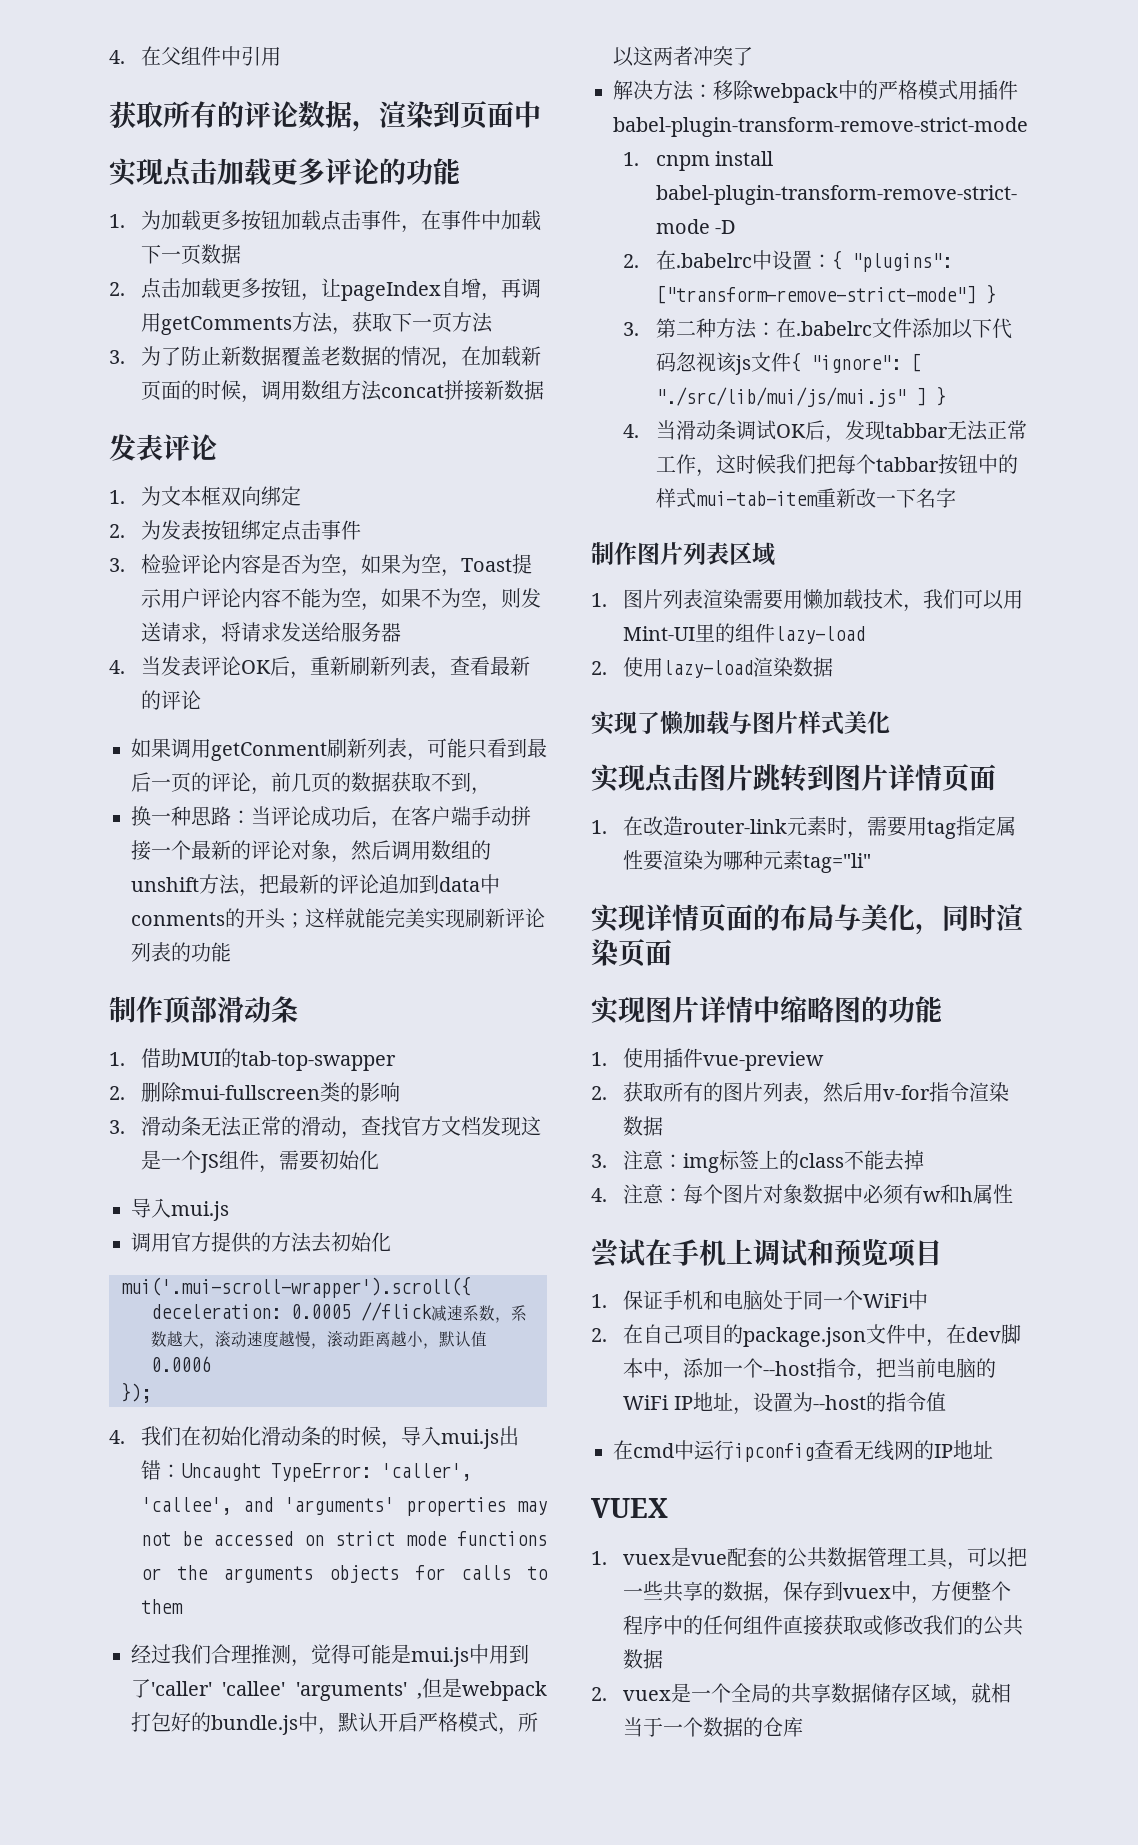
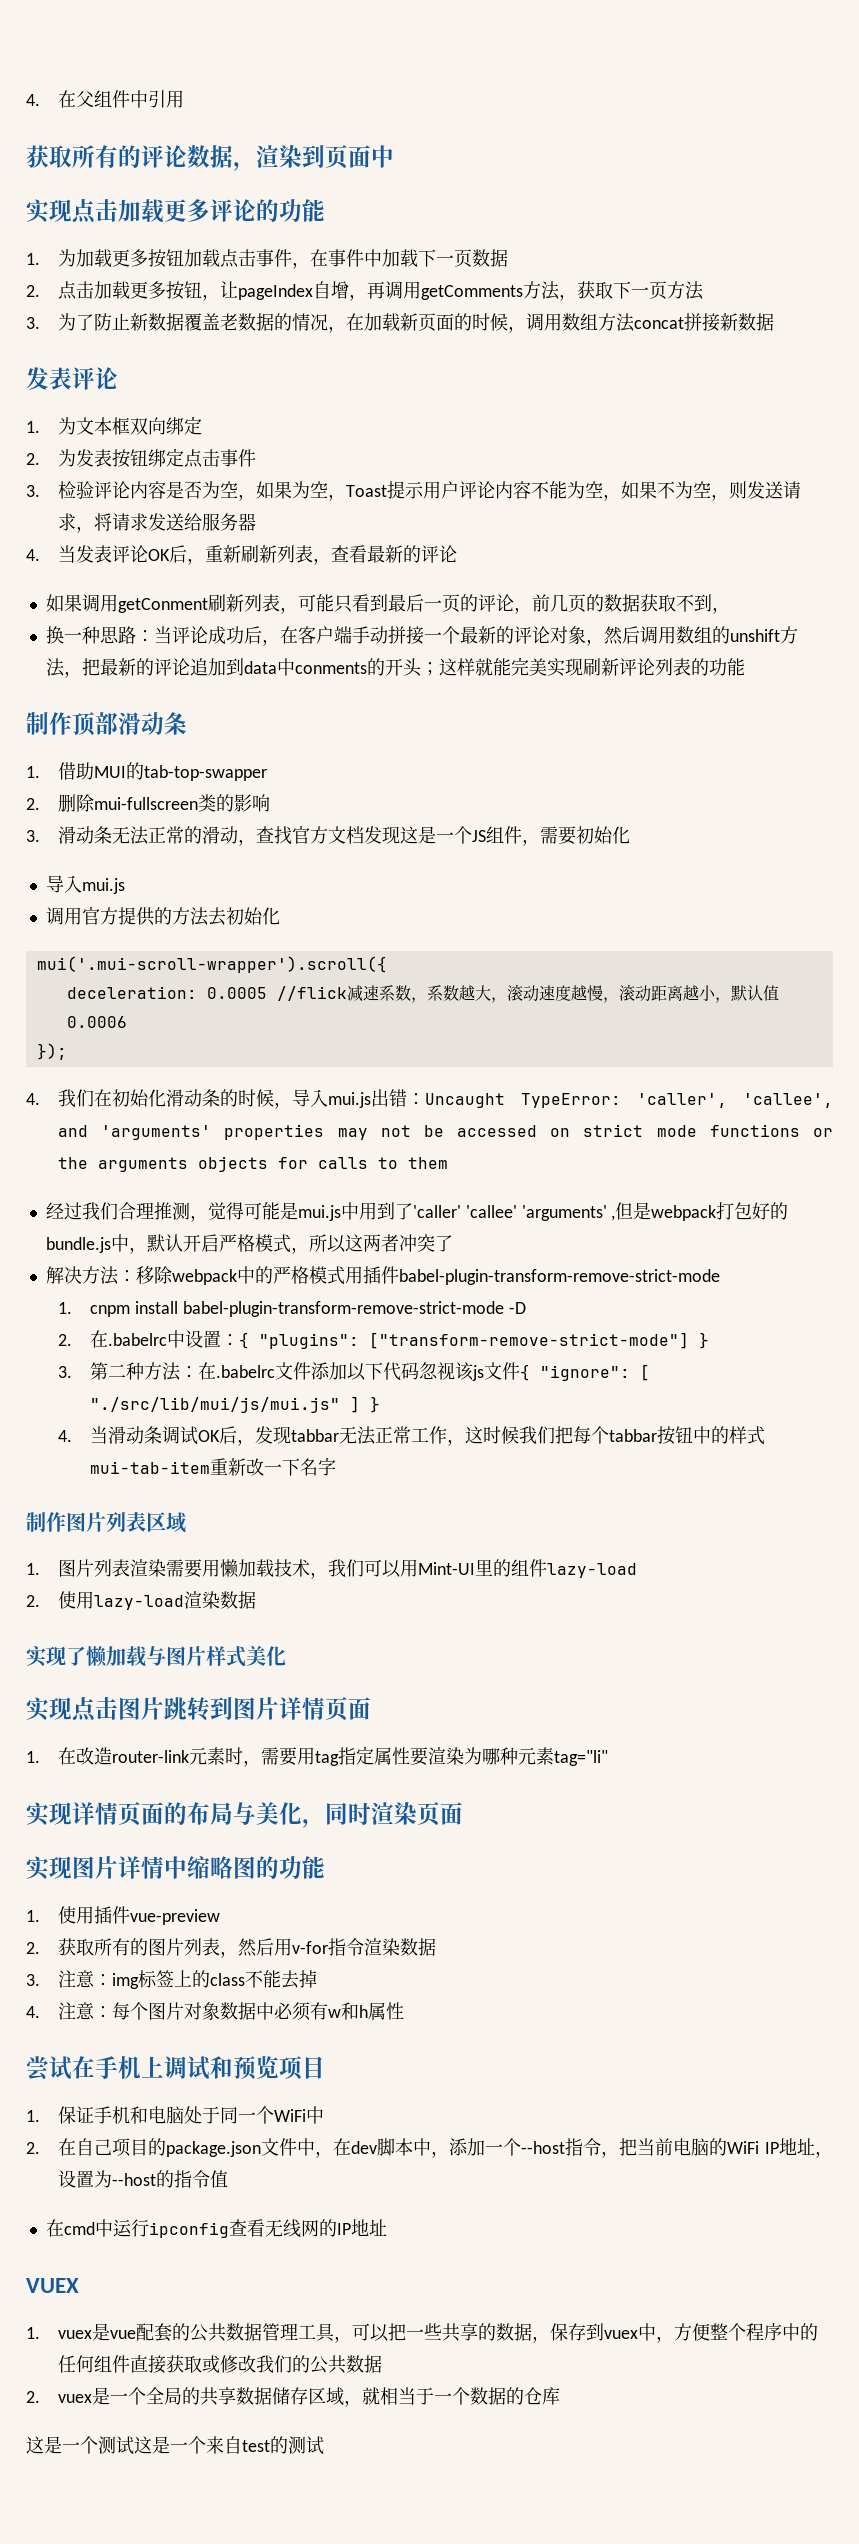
(804, 1727) none -> [26,2436,324,2455] // 这是一个测试这是一个来自test的测试

